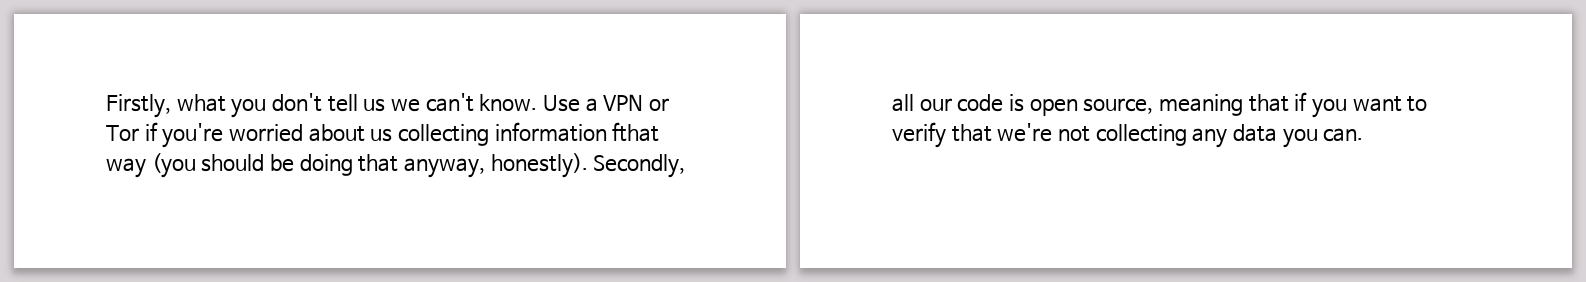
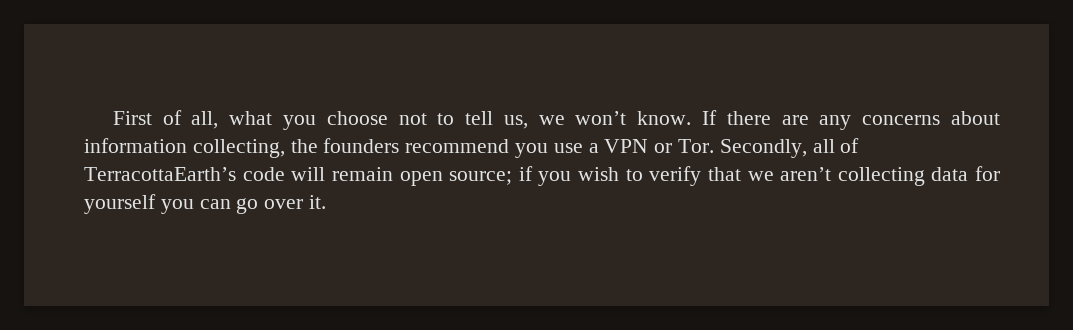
[106,93,669,118] [106,122,660,148] [106,153,686,178] [892,94,1289,116] Firstly, what you don't tell us we can't know. Use a VPN or Tor if you're worried about us collecting information fthat way (you should be doing that anyway, honestly). Secondly, all our code is open source, meaning that -> [112,110,1000,130] [84,138,860,158] [84,167,513,186] First of all, what you choose not to tell us, we won’t know. If there are any concerns about information collecting, the founders recommend you use a VPN or Tor. Secondly, all of TerracottaEarth’s code will remain open source;
[1352,96,1402,112] want -> [578,167,619,181] wish
[997,123,1364,148] we're not collecting any data you can. -> [747,166,1000,186] [84,194,327,214] we aren’t collecting data for yourself you can go over it.

